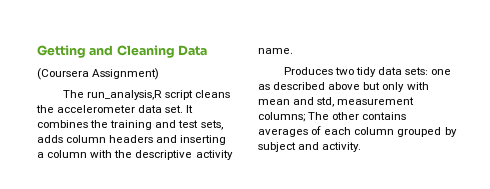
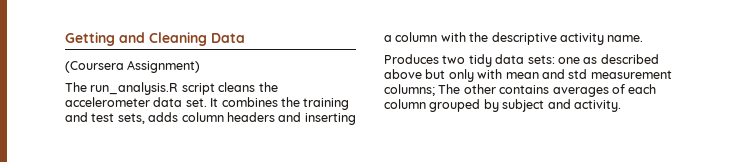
[87,90,163,100] run_analysis,R -> [90,82,179,95] run_analysis.R
[317,97,335,107] std, -> [568,69,588,79] std

